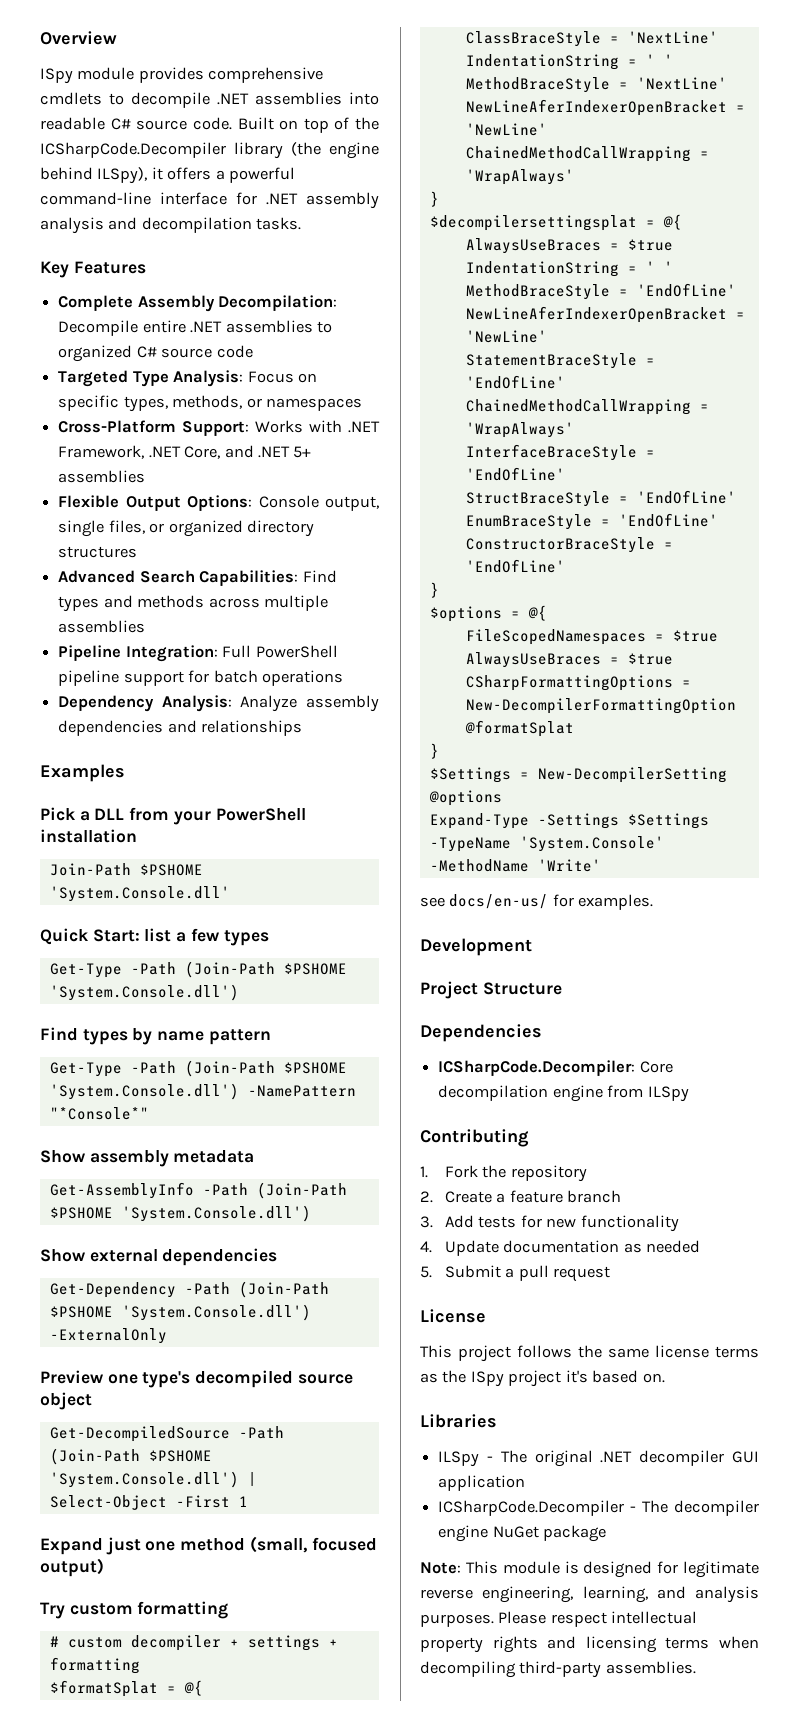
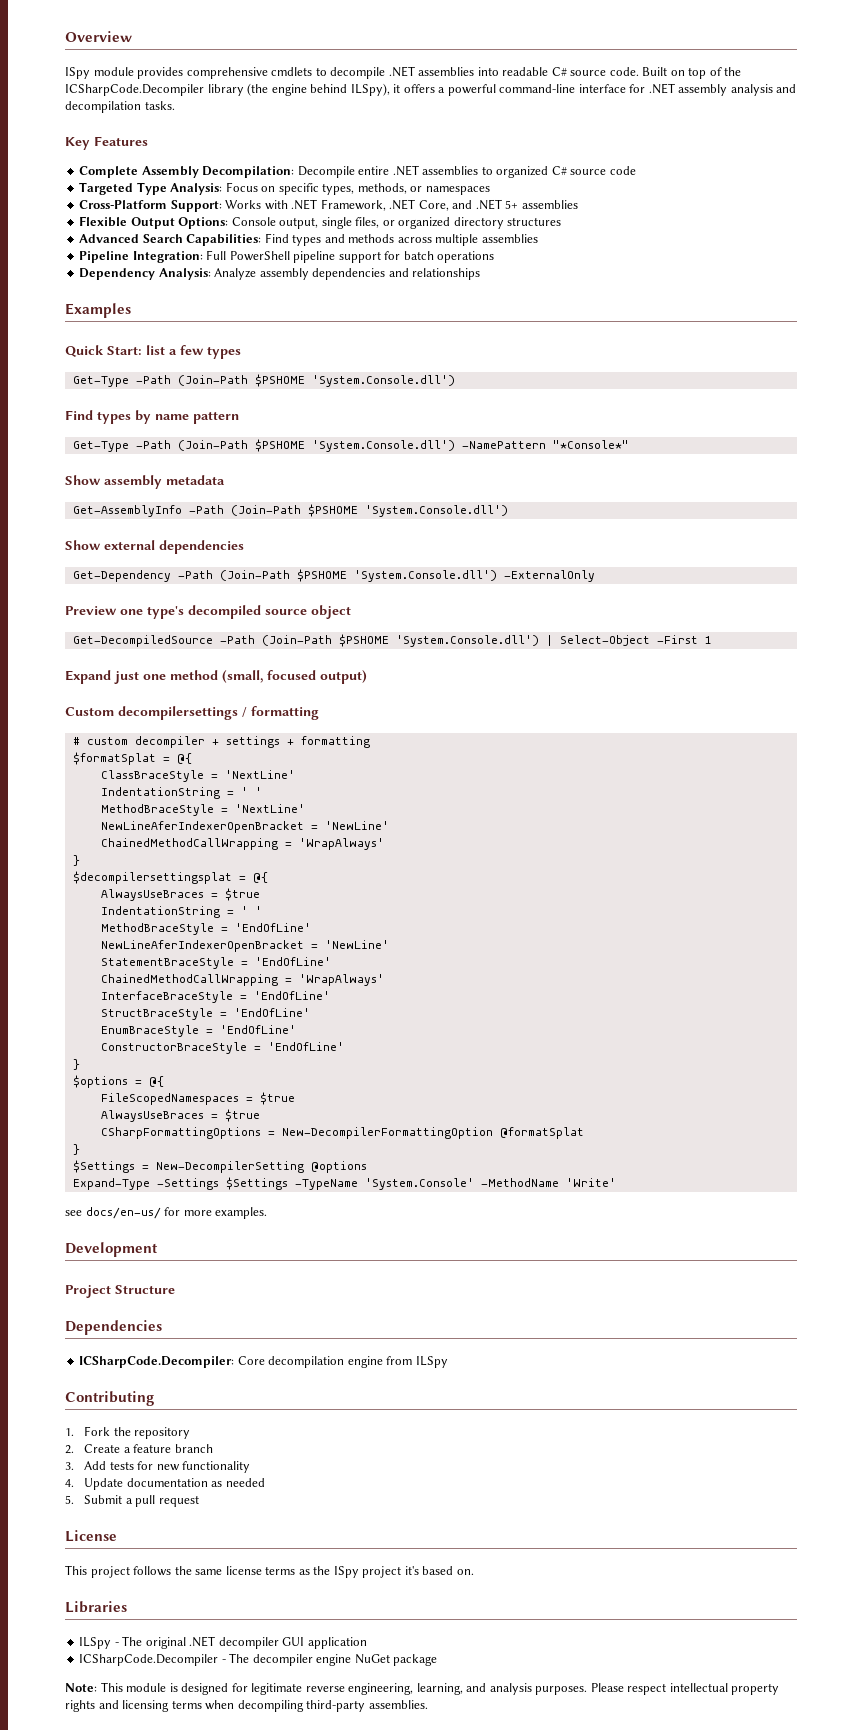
[40,807,306,825] [40,829,137,843] [49,863,203,876] [49,886,230,902] // Pick a DLL from your PowerShell installation // Join-Path $PSHOME 'System.Console.dll' -> (131, 310) none
[40,1602,133,1619] Try custom -> [65,706,247,720] Custom decompilersettings /
(574, 900) none -> [183,1210,212,1216] more

